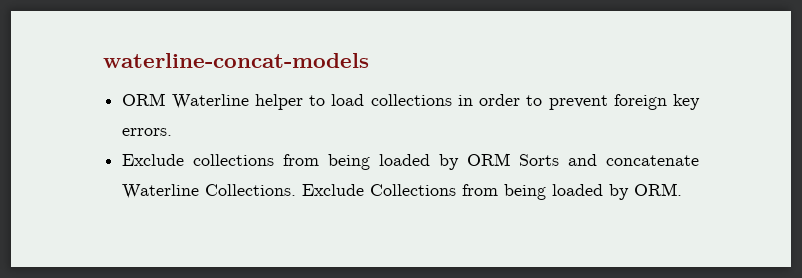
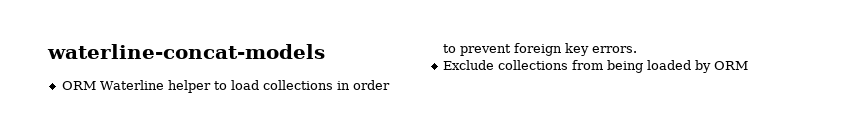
[519,154,699,166] [122,183,683,200] Sorts and concatenate Waterline Collections. Exclude Collections from being loaded by ORM. -> (748, 65) none

